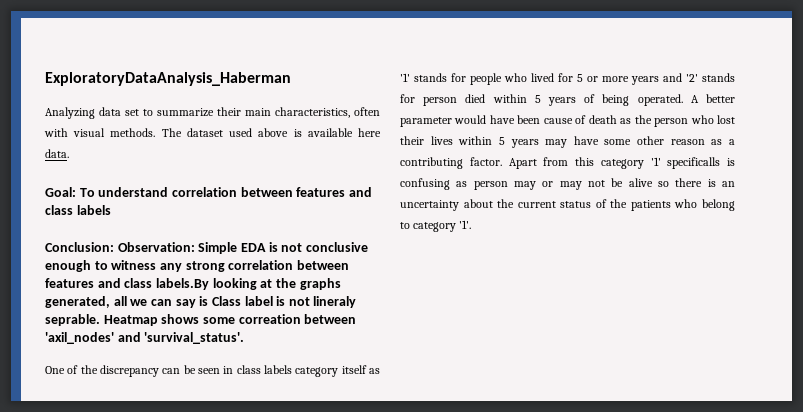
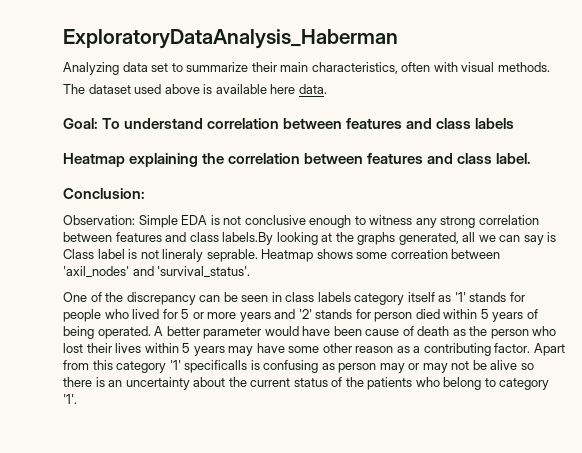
(156, 132) none -> (550, 67) //
(111, 210) none -> [63,153,532,167] // Heatmap explaining the correlation between features and class label.
(114, 247) none -> (145, 193) //

